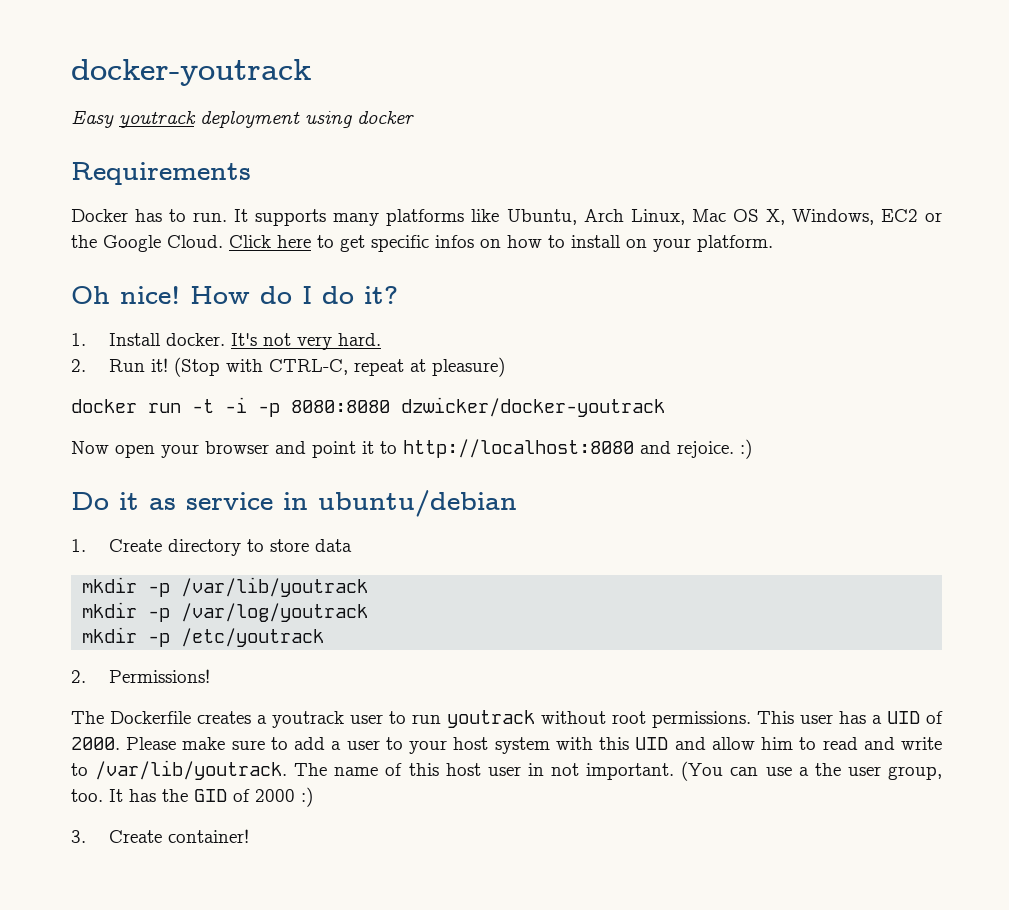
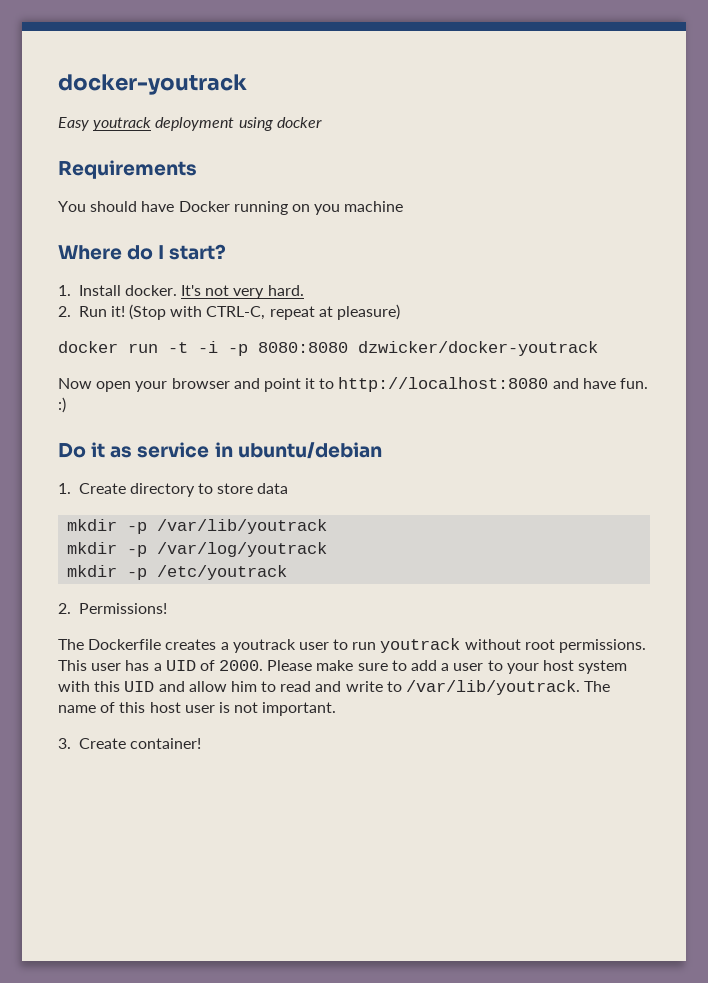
[71,209,942,226] [71,235,773,252] [71,286,398,304] Docker has to run. It supports many platforms like Ubuntu, Arch Linux, Mac OS X, Windows, EC2 or the Google Cloud. Click here to get specific infos on how to install on your platform. // Oh nice! How do I do it? -> [58,201,404,215] [58,244,227,260] You should have Docker running on you machine // Where do I start?
[677,441,734,458] rejoice. -> [582,378,649,389] have fun.
[527,763,544,776] in -> [218,702,230,713] is
[681,761,943,781] [71,787,313,807] (You can use a the user group, too. It has the GID of 2000 :) -> (337, 709) none

